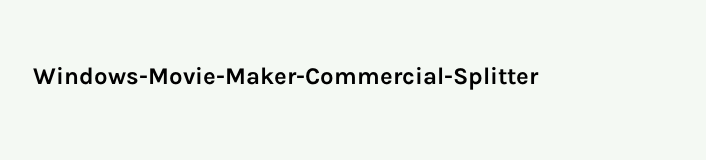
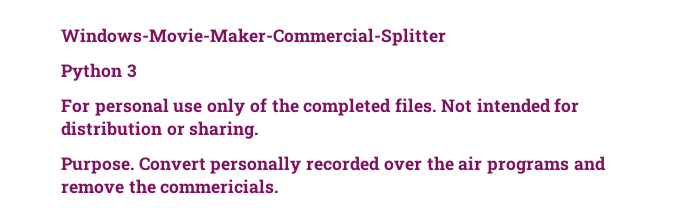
(539, 78) none -> [61,63,137,81] [61,98,580,116] [61,121,259,139] [61,156,606,174] [61,179,279,194] // Python 3 // For personal use only of the completed files. Not intended for distribution or sharing. // Purpose. Convert personally recorded over the air programs and remove the commericials.

